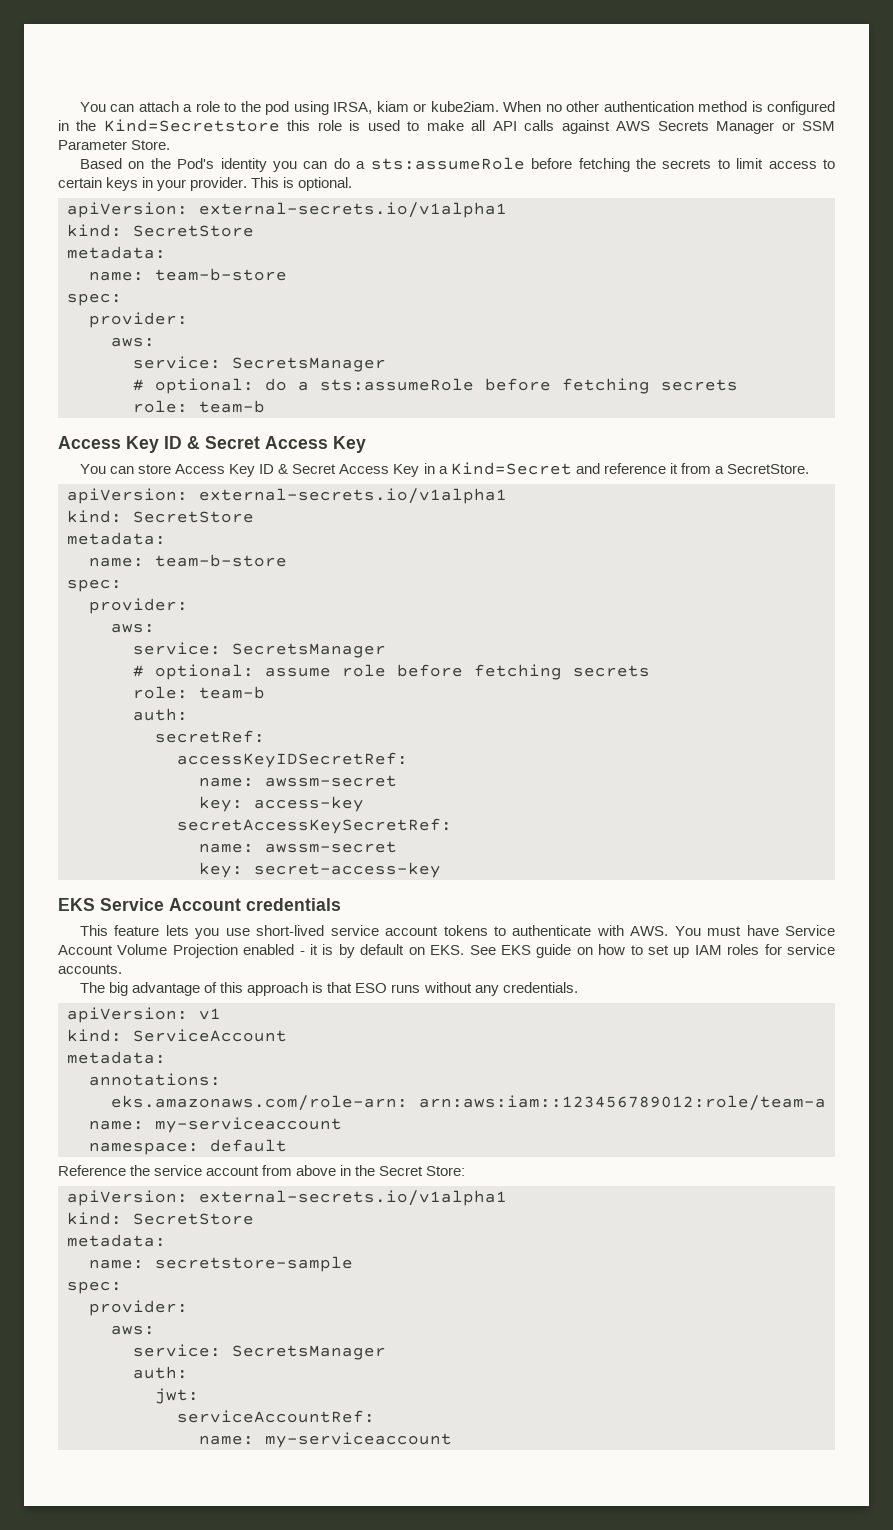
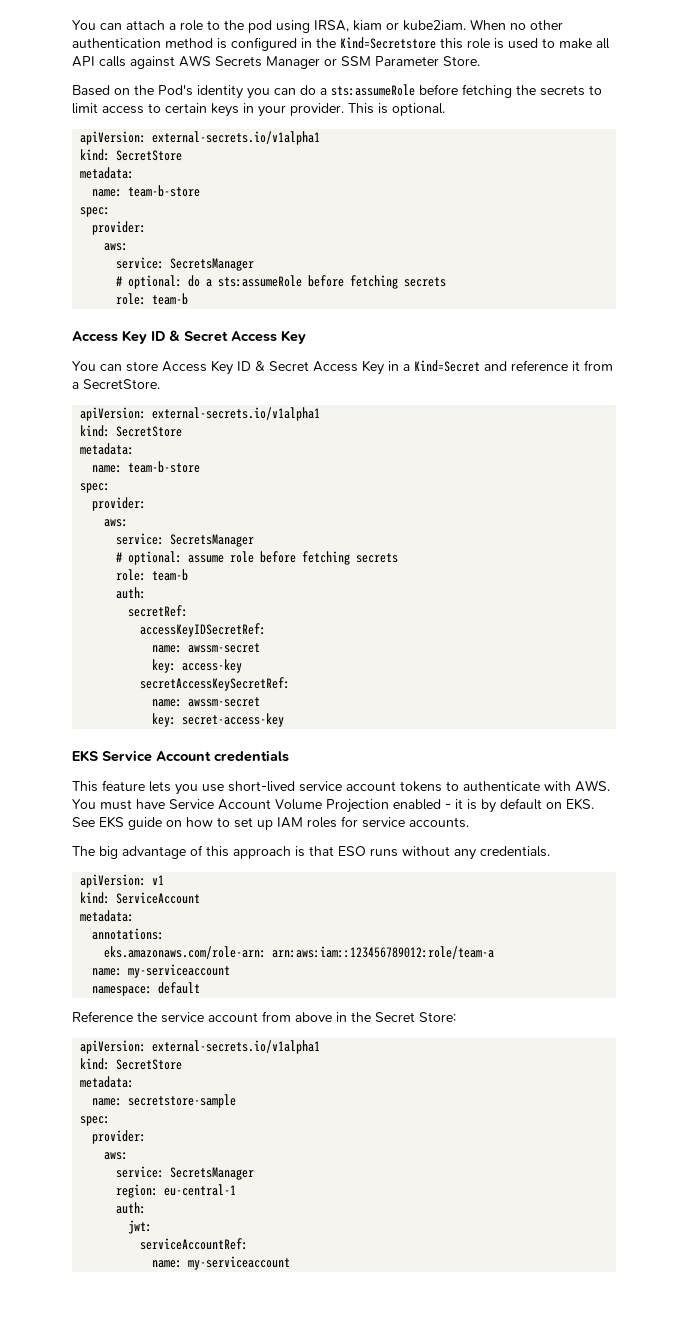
(386, 1352) none -> [116,1184,237,1198] // region: eu-central-1

